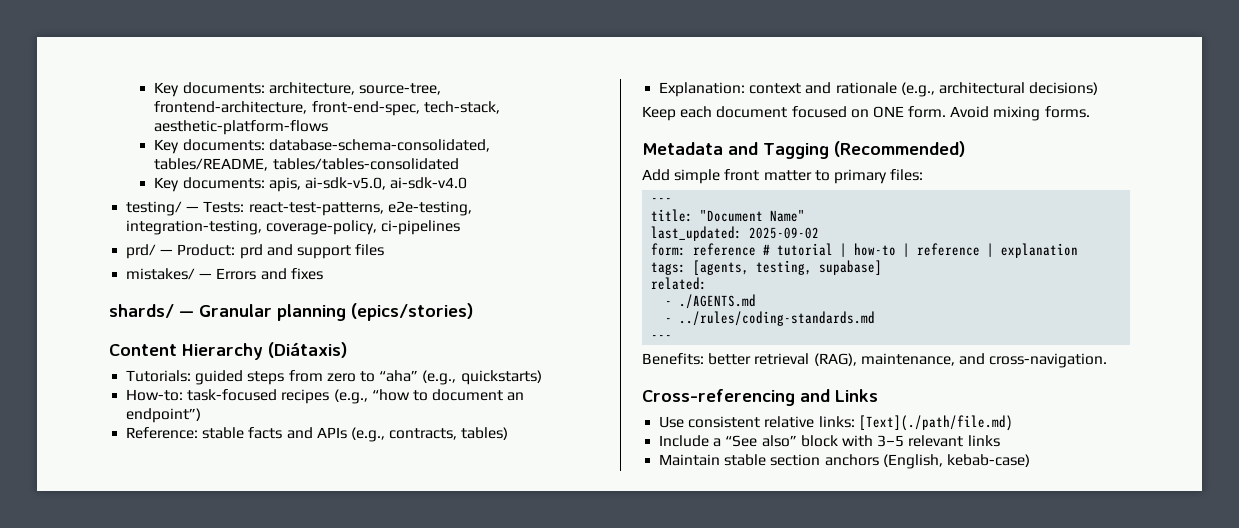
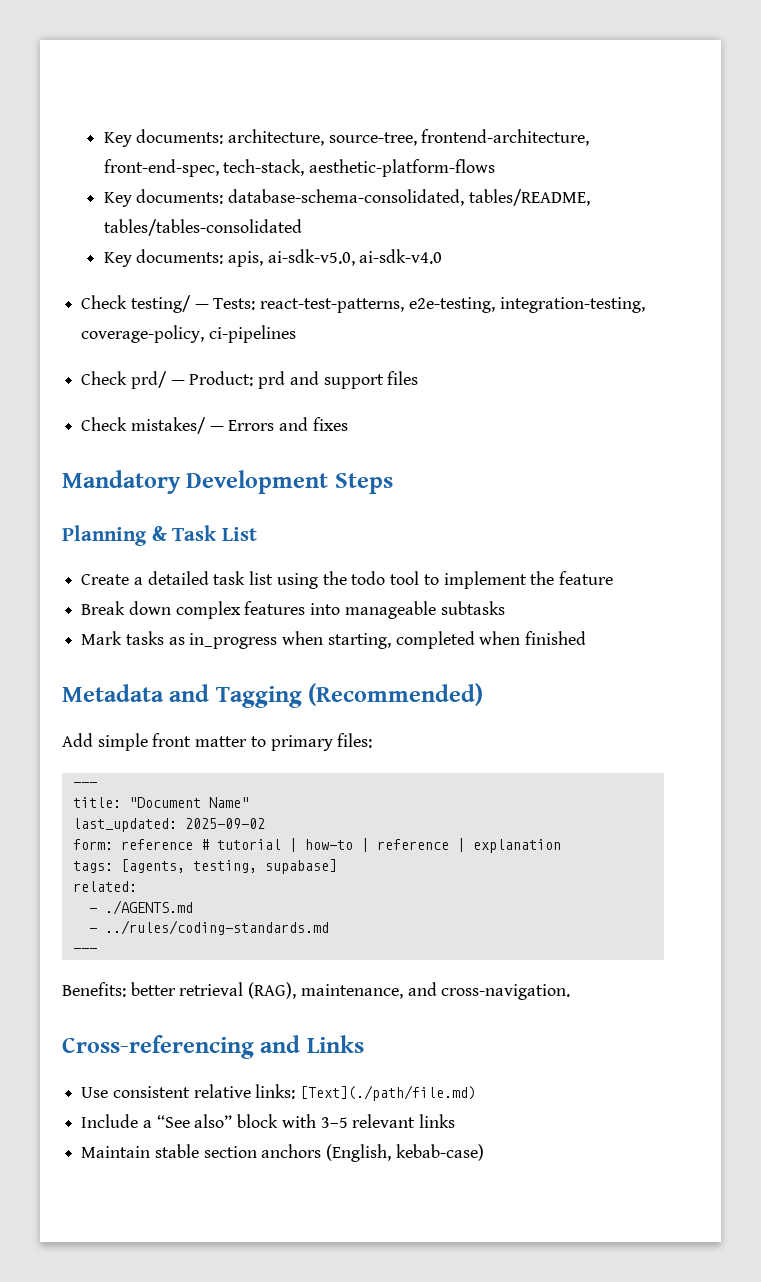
(468, 183) none -> [81,295,128,309] Check
(461, 227) none -> [81,371,128,385] Check
(385, 250) none -> [81,417,128,431] Check
[109,303,473,321] [109,342,347,360] [126,370,542,385] [126,389,525,404] [126,408,202,423] [126,427,509,442] [659,82,1099,97] [642,106,1090,121] shards/ — Granular planning (epics/stories) // Content Hierarchy (Diátaxis) // Tutorials: guided steps from zero to “aha” (e.g., quickstarts) // How-to: task-focused recipes (e.g., “how to document an endpoint”) // Reference: stable facts and APIs (e.g., contracts, tables) // Explanation: context and rationale (e.g., architectural decisions) // Keep each document focused on ONE form. Avoid mixing forms. -> [62,470,393,494] [62,525,257,546] [81,571,613,589] [81,601,505,619] [81,631,587,649] Mandatory Development Steps // Planning & Task List // Create a detailed task list using the todo tool to implement the feature // Break down complex features into manageable subtasks // Mark tasks as in_progress when starting, completed when finished

